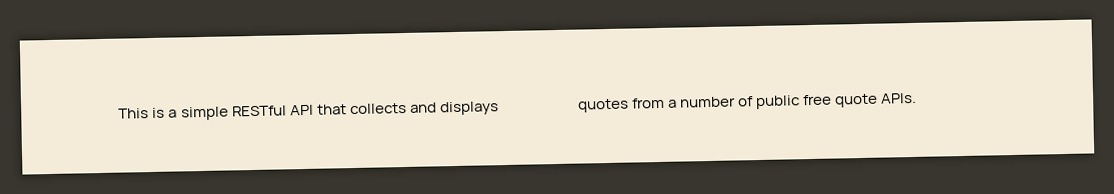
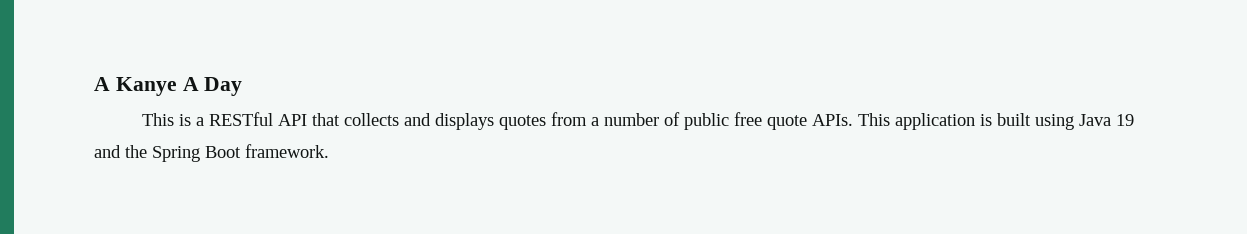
(118, 113) none -> [94,77,243,96] A Kanye A Day //
[180,106,229,121] simple -> (204, 121) none
(918, 98) none -> [857,113,1134,130] [94,144,329,162] This application is built using Java 19 and the Spring Boot framework.

